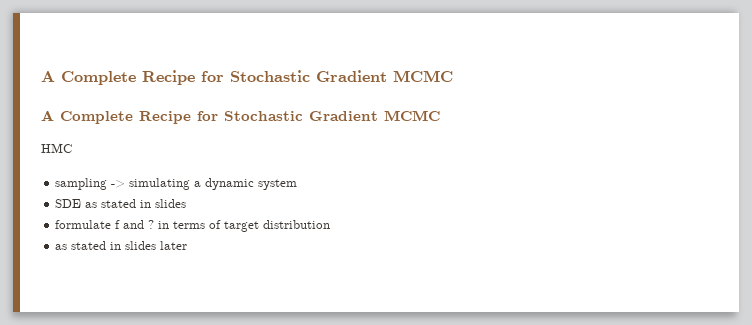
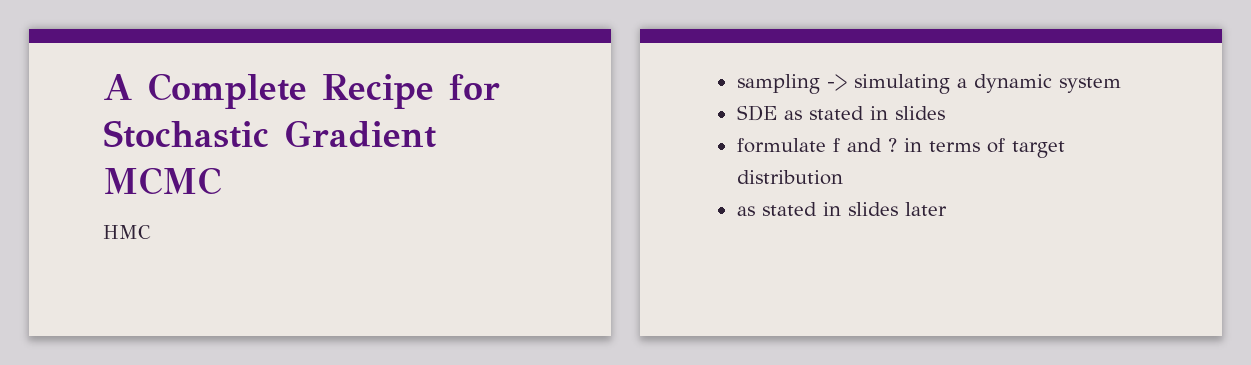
[41,70,453,85] [41,110,440,124] A Complete Recipe for Stochastic Gradient MCMC // A Complete Recipe for Stochastic Gradient MCMC -> [103,73,500,109] [103,120,436,148] [103,167,221,195] A Complete Recipe for Stochastic Gradient MCMC

